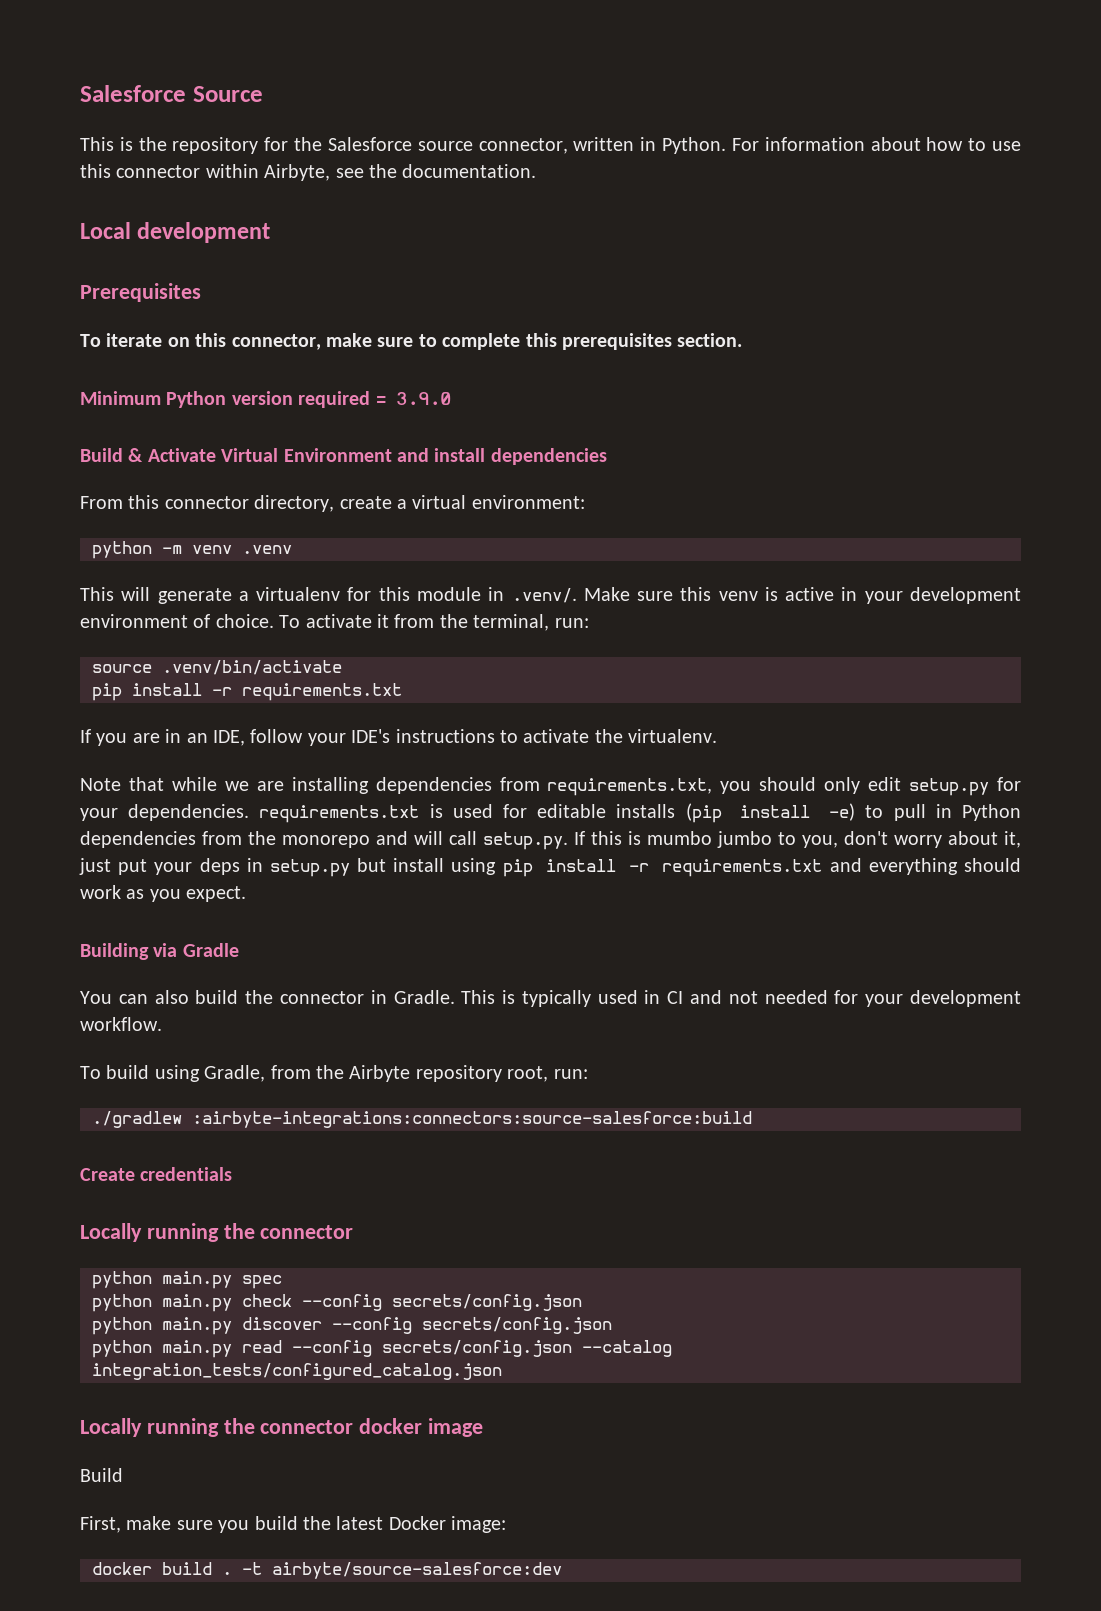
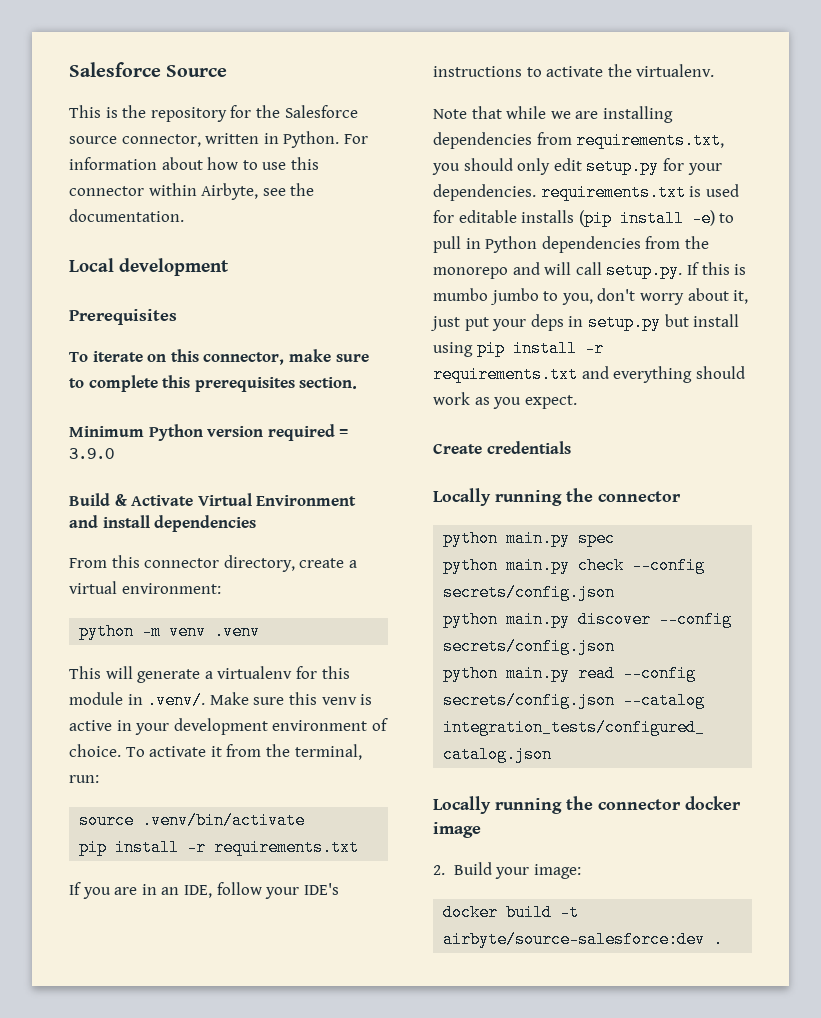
[80,943,239,960] [80,990,1021,1007] [80,1017,162,1031] [80,1065,588,1082] [92,1111,752,1128] // Building via Gradle // You can also build the connector in Gradle. This is typically used in CI and not needed for your development workflow. // To build using Gradle, from the Airbyte repository root, run: // ./gradlew :airbyte-integrations:connectors:source-salesforce:build -> (577, 402) none
[80,1468,123,1482] [80,1516,446,1533] Build // First, make sure you build the latest Docker -> [433,862,530,879] 2. Build your
[222,1571,232,1575] . -> (553, 912) none
(562, 1570) none -> [713,931,724,948] .

